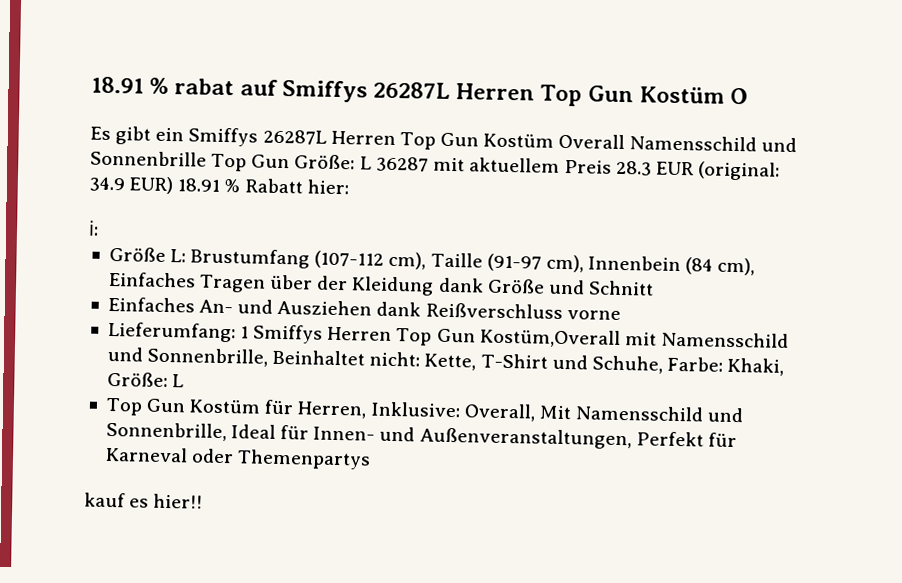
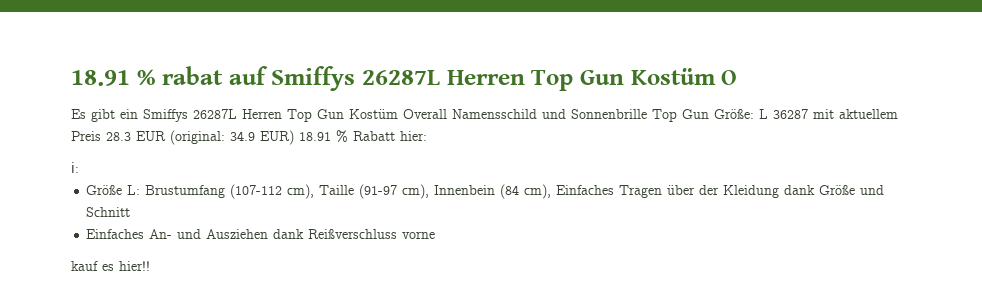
[107,321,789,348] [106,346,785,376] [106,371,185,388] [105,397,744,423] [105,421,737,450] [104,446,372,470] // Lieferumfang: 1 Smiffys Herren Top Gun Kostüm,Overall mit Namensschild und Sonnenbrille, Beinhaltet nicht: Kette, T-Shirt und Schuhe, Farbe: Khaki, Größe: L // Top Gun Kostüm für Herren, Inklusive: Overall, Mit Namensschild und Sonnenbrille, Ideal für Innen- und Außenveranstaltungen, Perfekt für Karneval oder Themenpartys -> (436, 235) none

